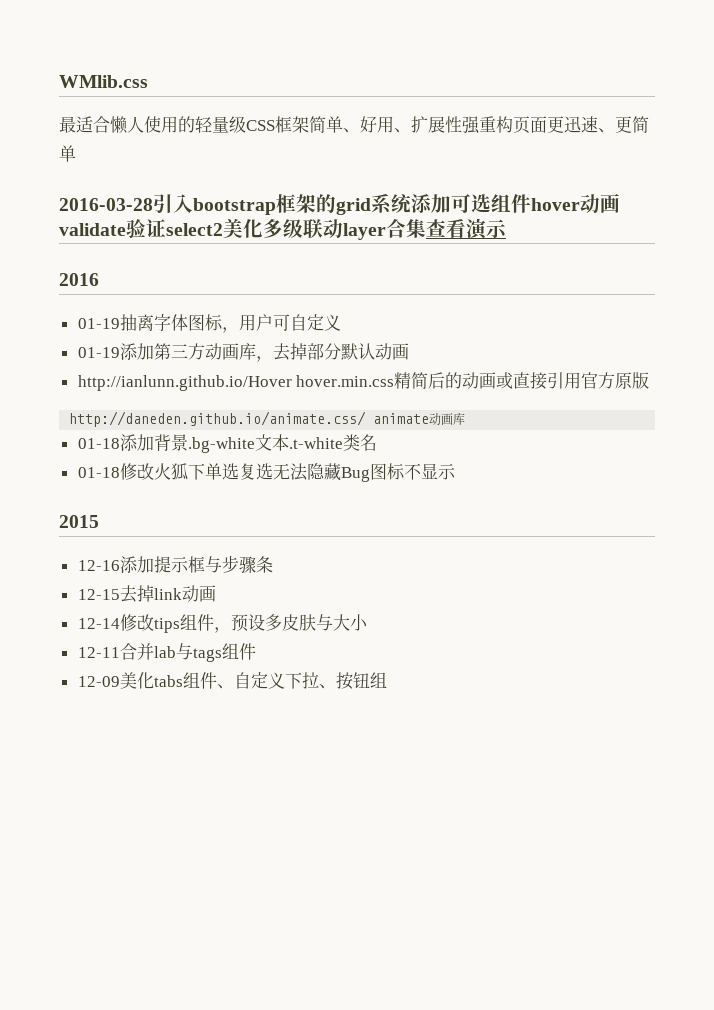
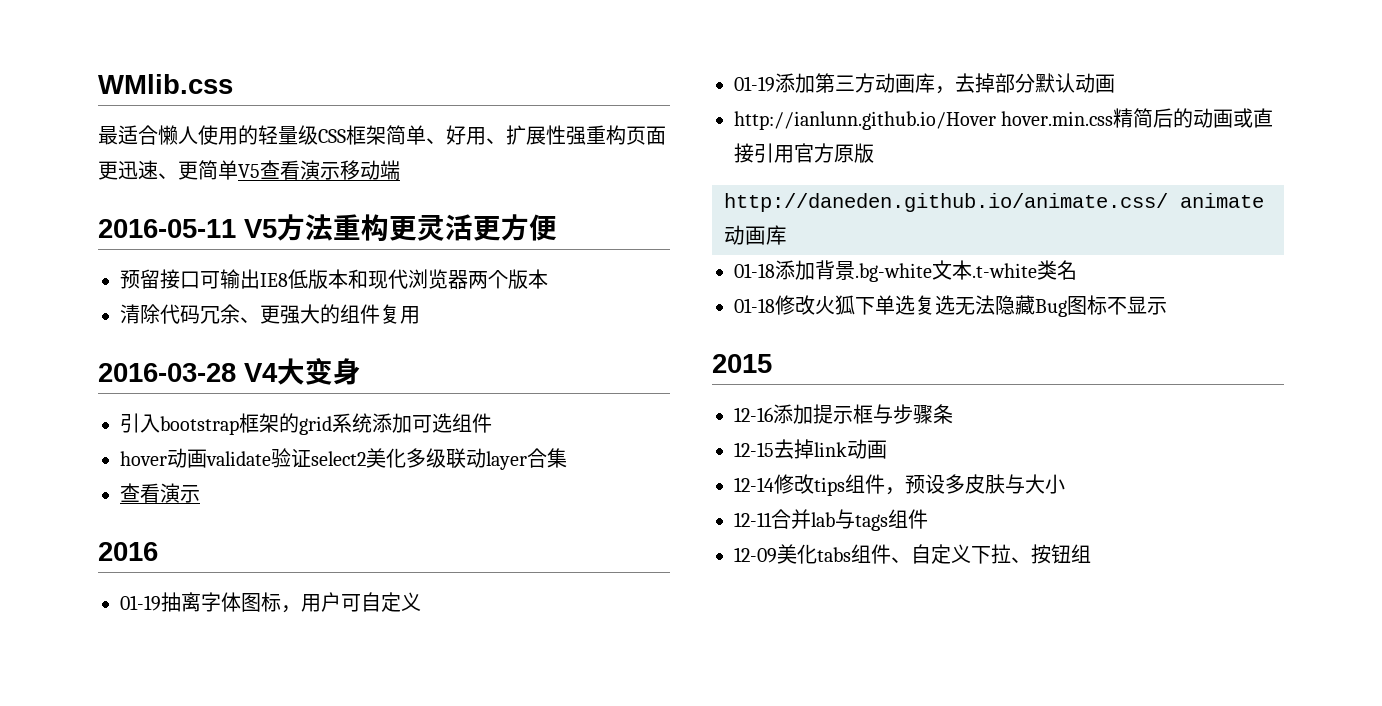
(76, 153) none -> [238,160,400,180] [98,214,557,242] [120,269,548,289] [120,304,420,324] V5查看演示移动端 // 2016-05-11 V5方法重构更灵活更方便 // 预留接口可输出IE8低版本和现代浏览器两个版本 // 清除代码冗余、更强大的组件复用
(153, 204) none -> [244,358,361,385] V4大变身 //
(531, 203) none -> (492, 423) //
(426, 228) none -> (567, 458) //

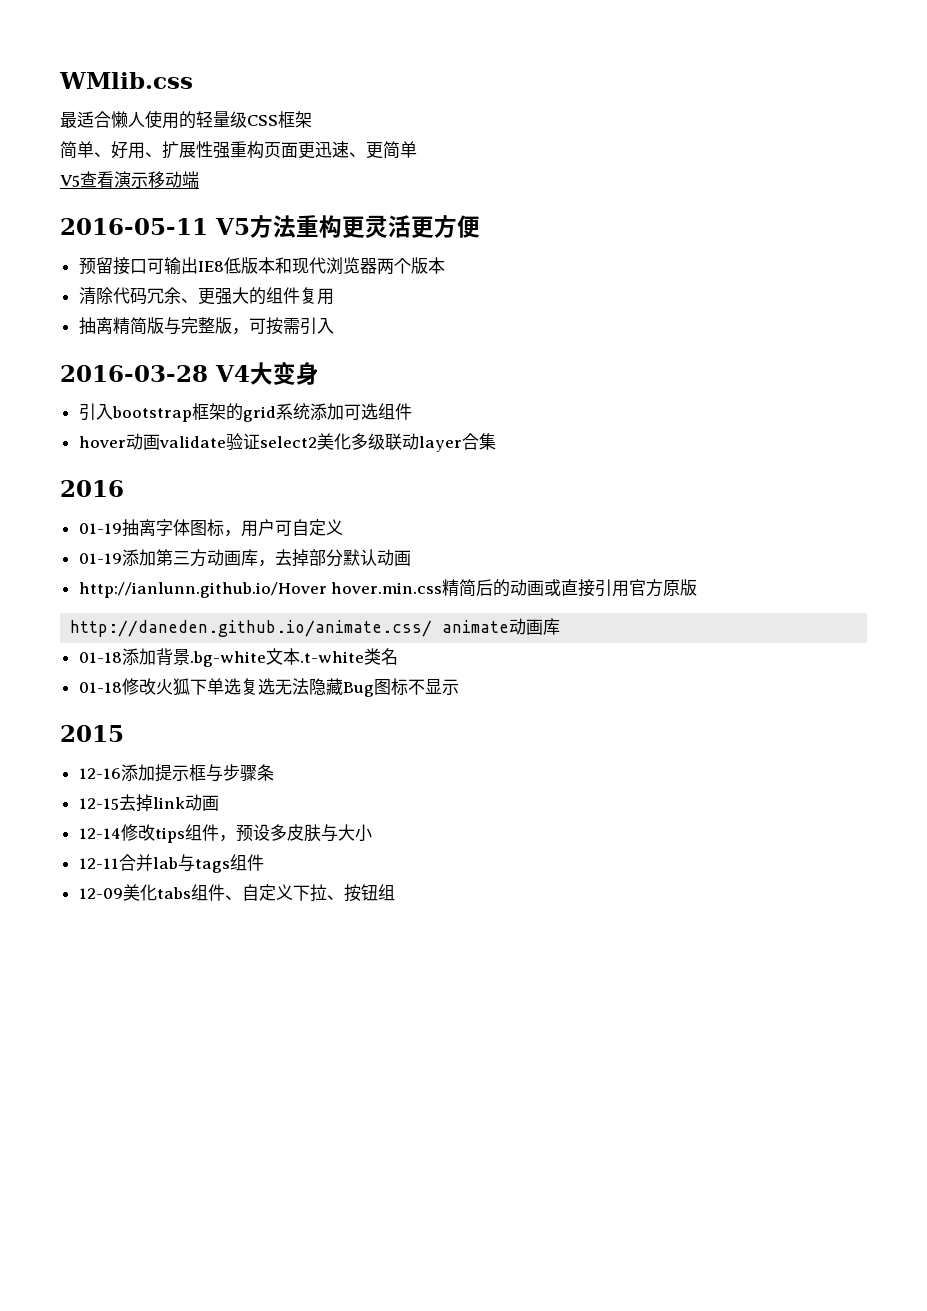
(386, 135) none -> (312, 119) //
(238, 170) none -> (417, 149) //
(420, 315) none -> [78,317,334,335] // 抽离精简版与完整版，可按需引入
[120,483,200,503] // 查看演示 -> (496, 441) none

